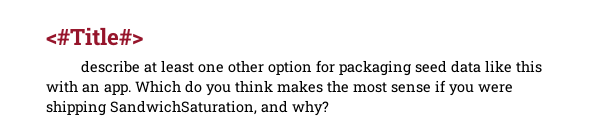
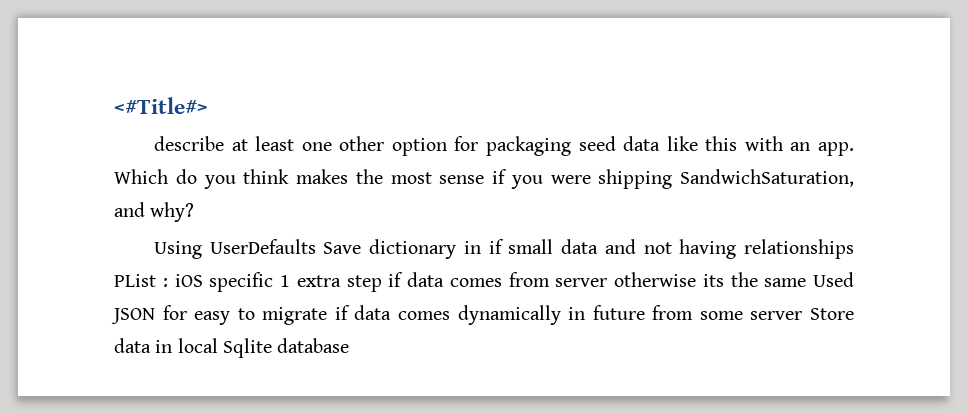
(329, 108) none -> [153,239,854,259] [114,272,854,292] [111,305,854,325] [114,338,350,358] // Using UserDefaults Save dictionary in if small data and not having relationships PList : iOS specific 1 extra step if data comes from server otherwise its the same Used JSON for easy to migrate if data comes dynamically in future from some server Store data in local Sqlite database

